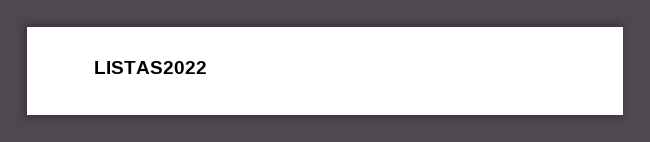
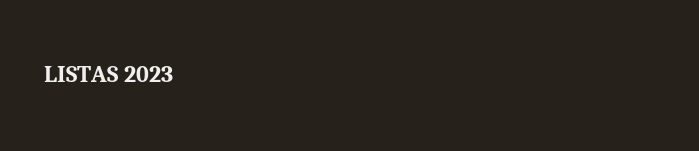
[94,61,207,74] LISTAS2022 -> [44,66,174,82] LISTAS 2023

